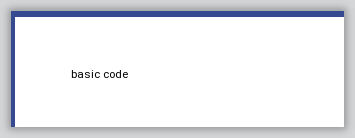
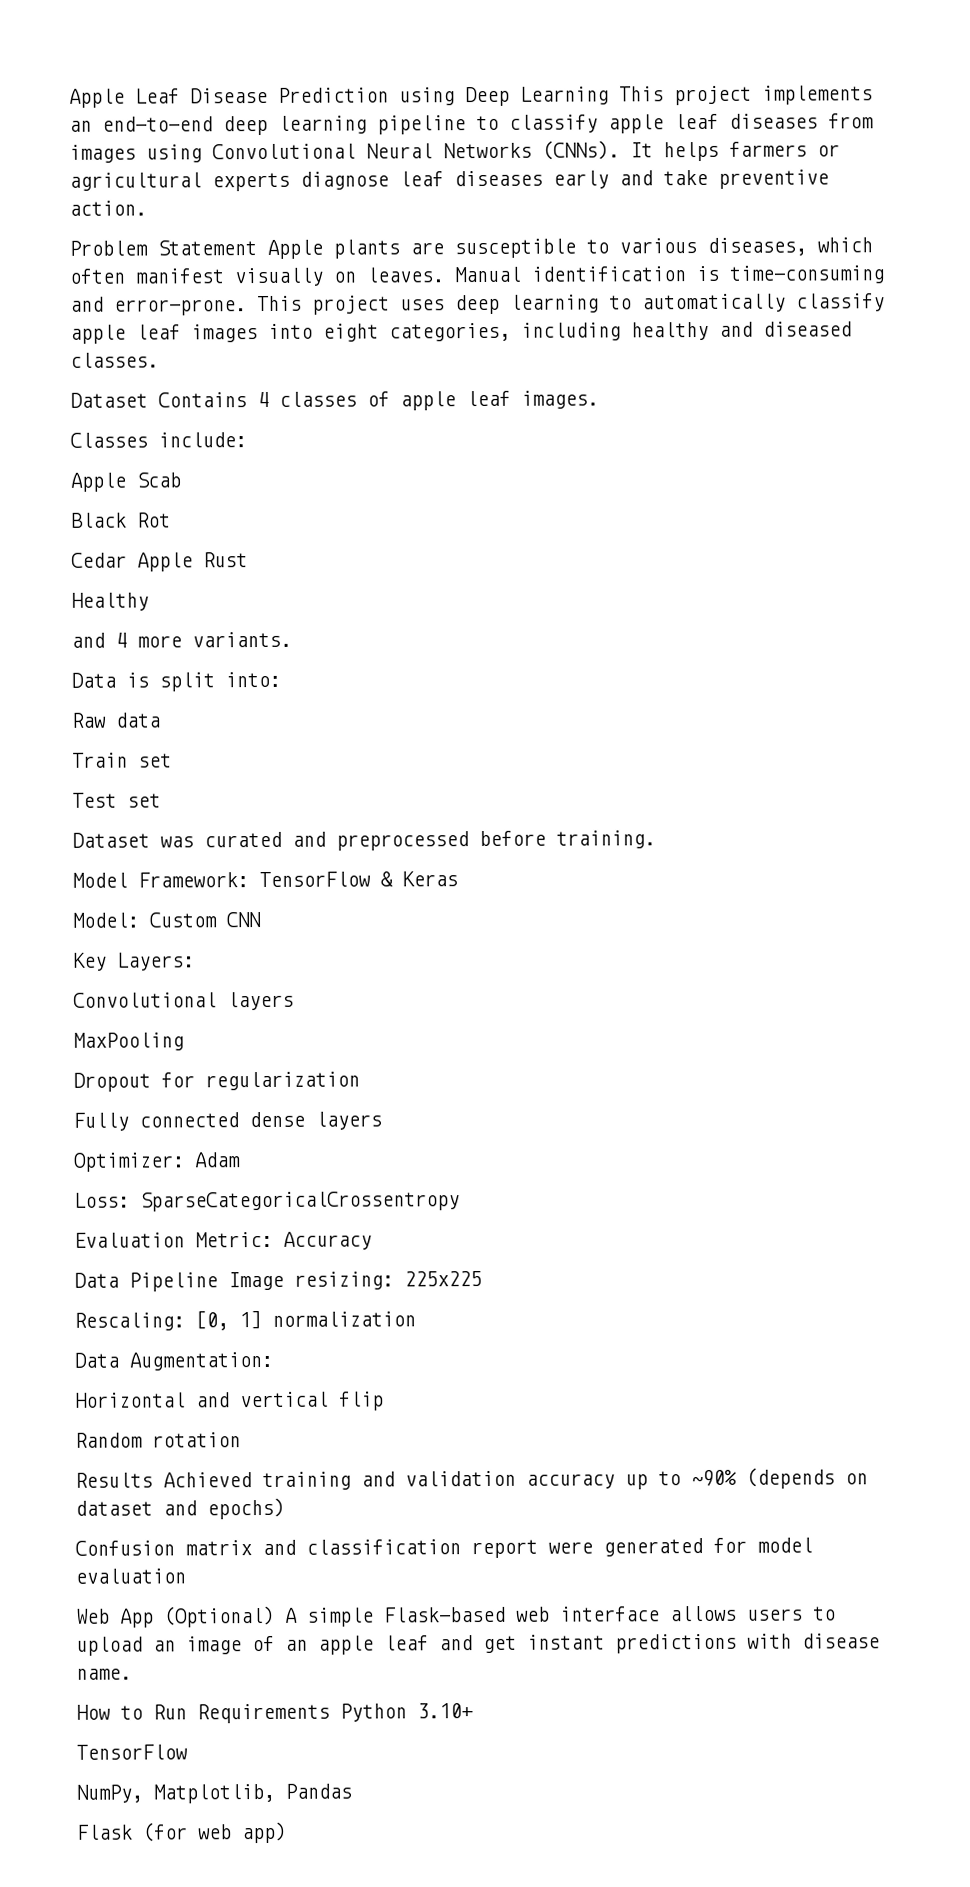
[71,70,129,78] basic code -> [69,85,873,108] [69,113,874,136] [69,140,840,163] [69,169,829,192] [69,200,147,216] [69,237,873,259] [69,265,885,287] [70,293,885,316] [70,321,852,344] [70,352,159,368] [70,390,599,411] [70,432,247,448] [70,472,181,492] [71,512,171,528] [71,552,248,572] [71,592,149,611] [71,631,292,648] [71,671,281,692] [71,712,161,728] [72,752,172,768] [72,792,161,808] [72,830,656,851] [72,871,458,888] [72,912,261,928] [73,952,195,971] [73,991,294,1011] [73,1032,184,1051] [73,1071,360,1092] [73,1111,382,1131] [73,1152,241,1172] [74,1191,460,1212] [74,1231,372,1250] [74,1271,482,1292] [74,1310,416,1331] [74,1351,273,1371] [75,1391,384,1411] [75,1432,241,1448] [75,1467,868,1491] [75,1497,285,1520] [75,1537,813,1559] [75,1568,186,1584] [76,1605,836,1628] [76,1633,880,1656] [76,1668,132,1680] [76,1703,473,1724] [76,1744,188,1760] [76,1783,352,1804] [76,1821,287,1844] Apple Leaf Disease Prediction using Deep Learning This project implements an end-to-end deep learning pipeline to classify apple leaf diseases from images using Convolutional Neural Networks (CNNs). It helps farmers or agricultural experts diagnose leaf diseases early and take preventive action. // Problem Statement Apple plants are susceptible to various diseases, which often manifest visually on leaves. Manual identification is time-consuming and error-prone. This project uses deep learning to automatically classify apple leaf images into eight categories, including healthy and diseased classes. // Dataset Contains 4 classes of apple leaf images. // Classes include: // Apple Scab // Black Rot // Cedar Apple Rust // Healthy // and 4 more variants. // Data is split into: // Raw data // Train set // Test set // Dataset was curated and preprocessed before training. // Model Framework: TensorFlow & Keras // Model: Custom CNN // Key Layers: // Convolutional layers // MaxPooling // Dropout for regularization // Fully connected dense layers // Optimizer: Adam // Loss: SparseCategoricalCrossentropy // Evaluation Metric: Accuracy // Data Pipeline Image resizing: 225x225 // Rescaling: [0, 1] normalization // Data Augmentation: // Horizontal and vertical flip // Random rotation // Results Achieved training and validation accuracy up to ~90% (depends on dataset and epochs) // Confusion matrix and classification report were generated for model evaluation // Web App (Optional) A simple Flask-based web interface allows users to upload an image of an apple leaf and get instant predictions with disease name. // How to Run Requirements Python 3.10+ // TensorFlow // NumPy, Matplotlib, Pandas // Flask (for web app)

